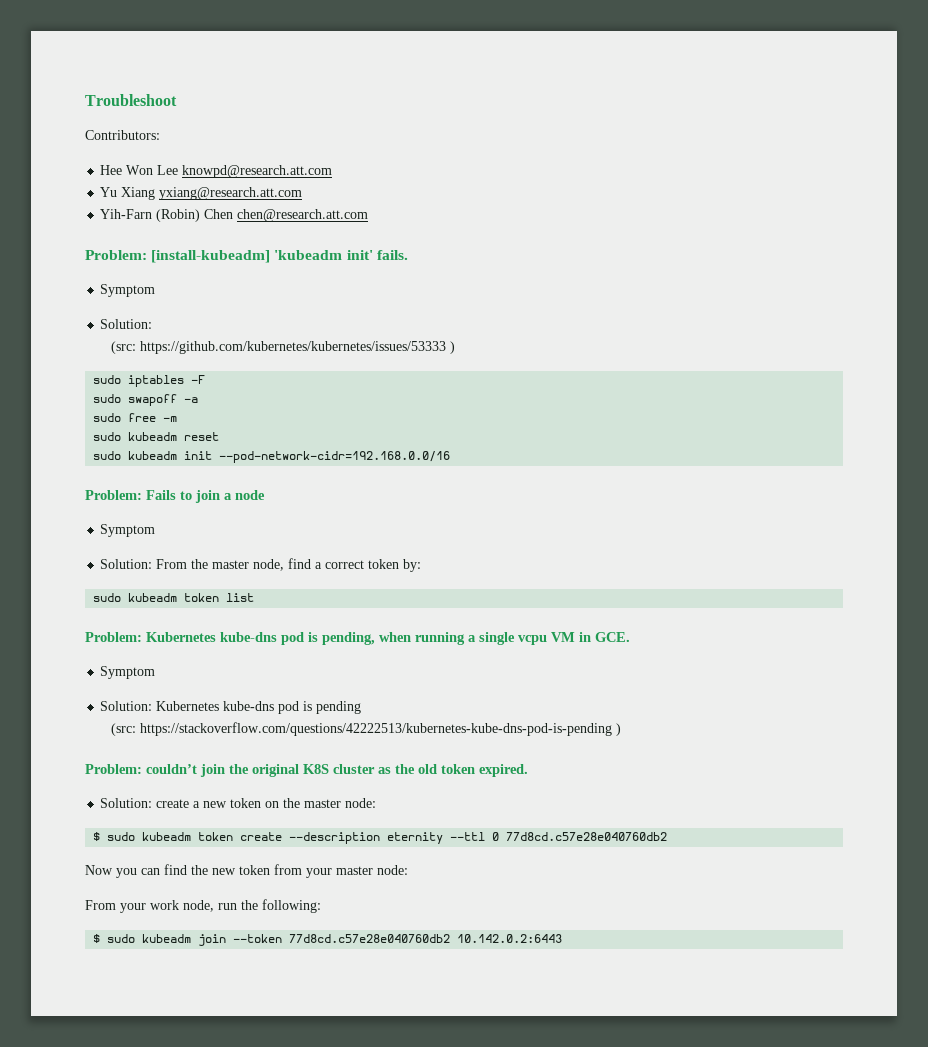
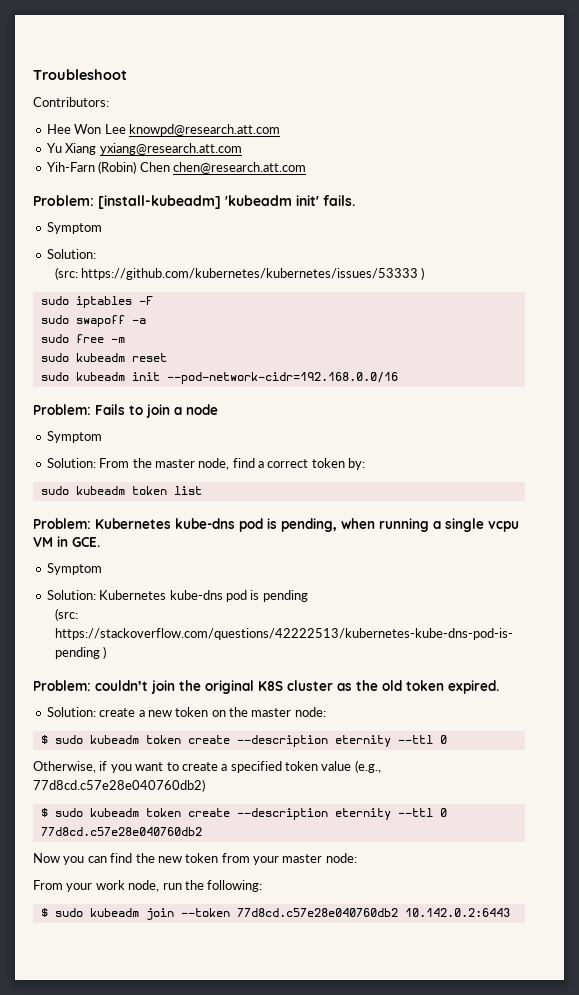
(500, 836) none -> [33,760,381,773] [33,779,205,792] [40,808,447,820] // Otherwise, if you want to create a specified token value (e.g., 77d8cd.c57e28e040760db2) // $ sudo kubeadm token create --description eternity --ttl 0

